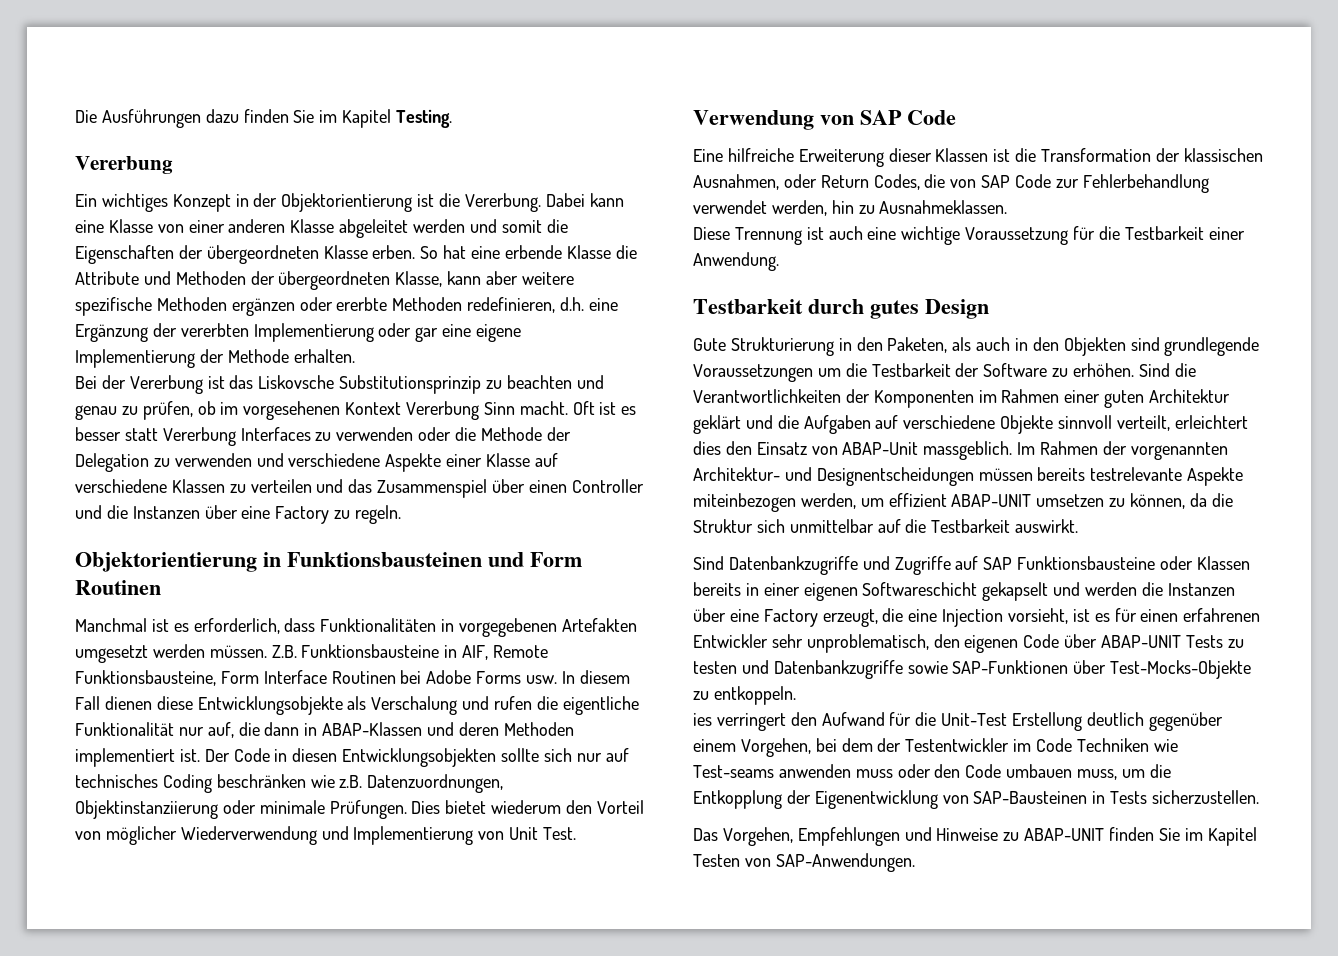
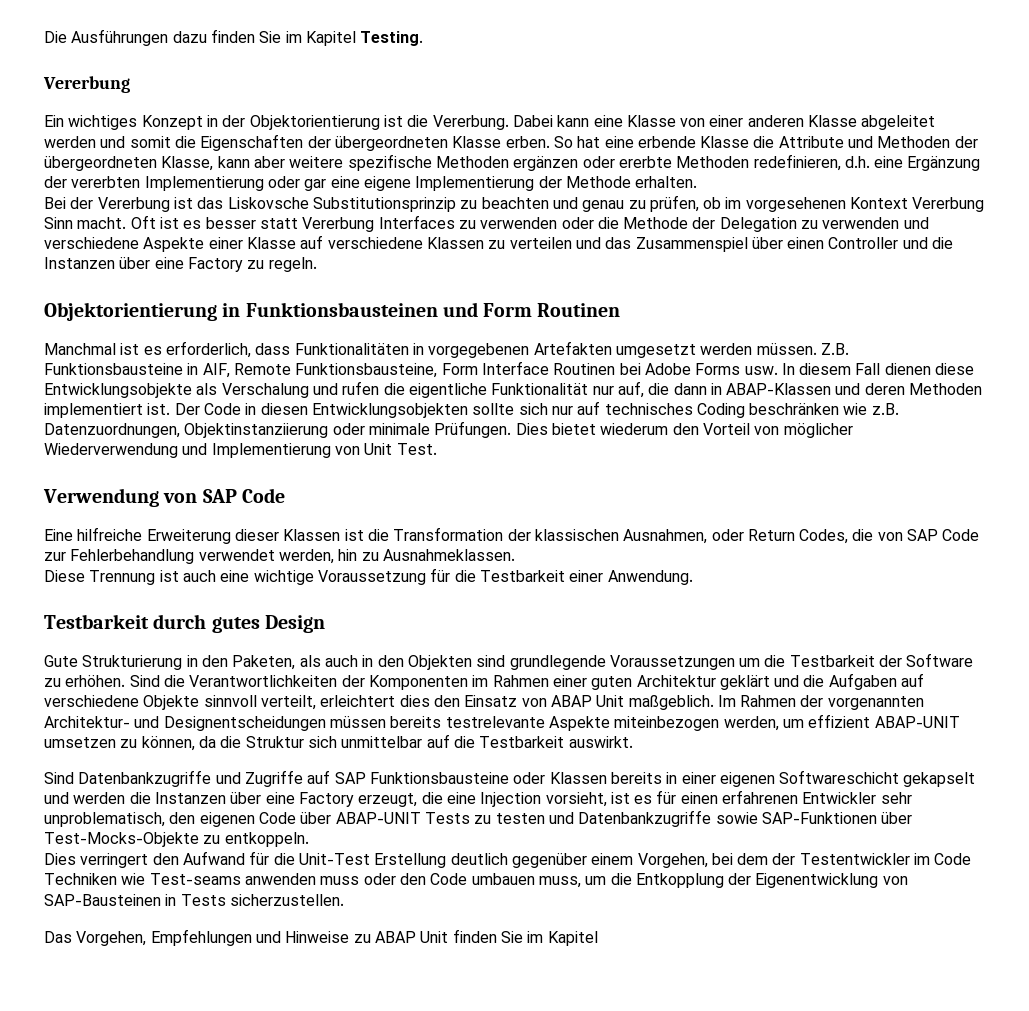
[842,441,1013,460] ABAP-Unit massgeblich. -> [550,695,714,710] ABAP Unit maßgeblich.
[693,713,712,726] ies -> [44,853,76,865] Dies
[1024,827,1257,846] [693,853,915,872] ABAP-UNIT finden Sie im Kapitel Testen von SAP-Anwendungen. -> [374,929,598,946] ABAP Unit finden Sie im Kapitel

